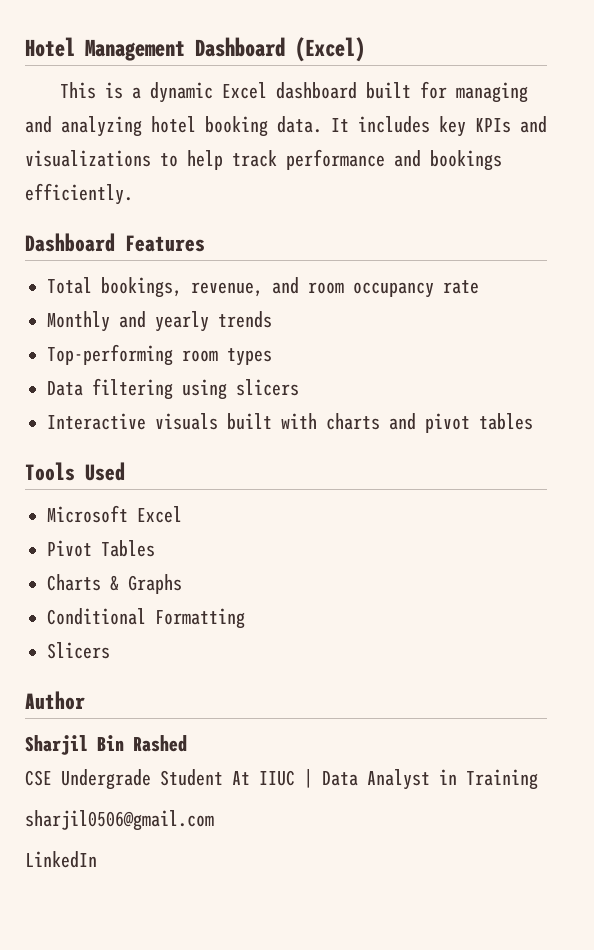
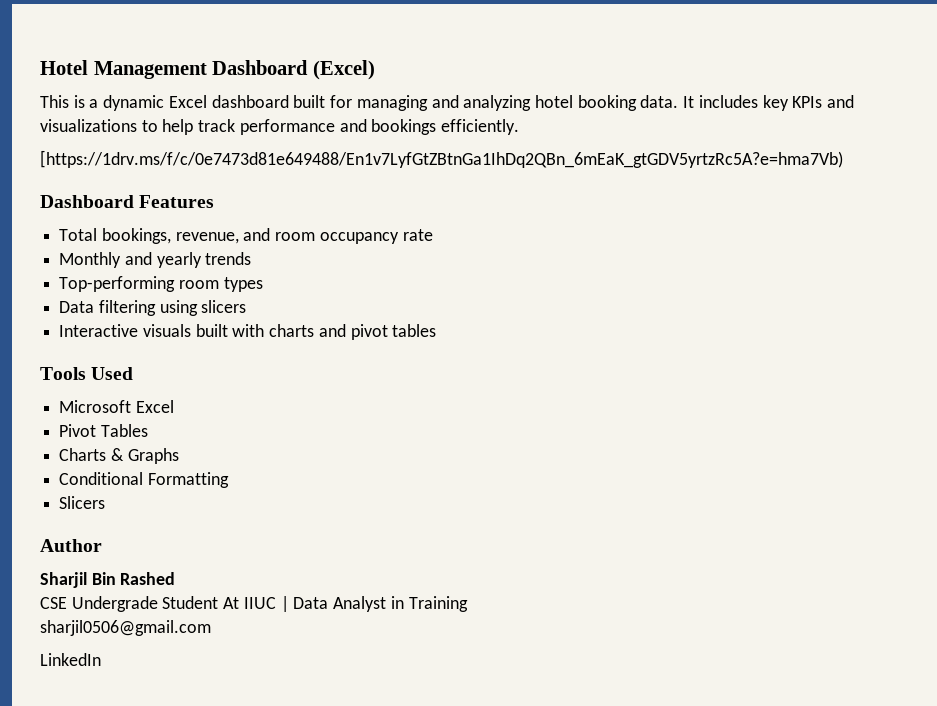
(133, 194) none -> [40,150,843,168] // [https://1drv.ms/f/c/0e7473d81e649488/En1v7LyfGtZBtnGa1IhDq2QBn_6mEaK_gtGDV5yrtzRc5A?e=hma7Vb)

